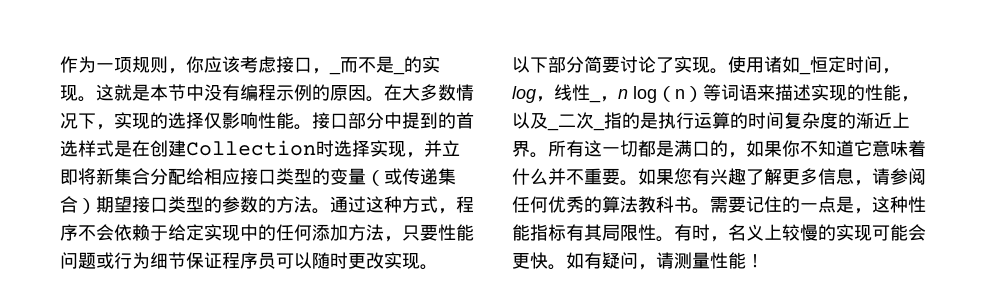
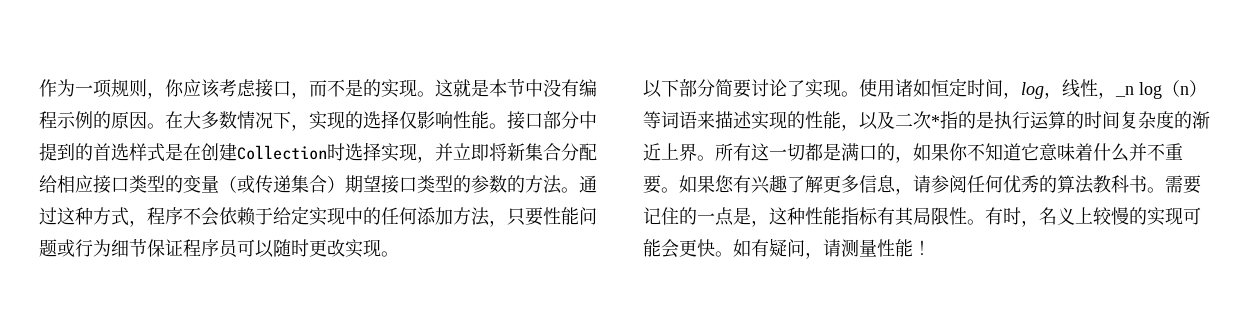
[329,56,405,75] _而不是_ -> [309,79,363,97] 而不是
[799,71,811,75] _ -> (931, 88) none
[589,89,628,103] _，n -> [1098,86,1134,99] ，_n
[547,127,559,131] [558,112,605,131] _二次_ -> [895,111,940,129] 二次*

